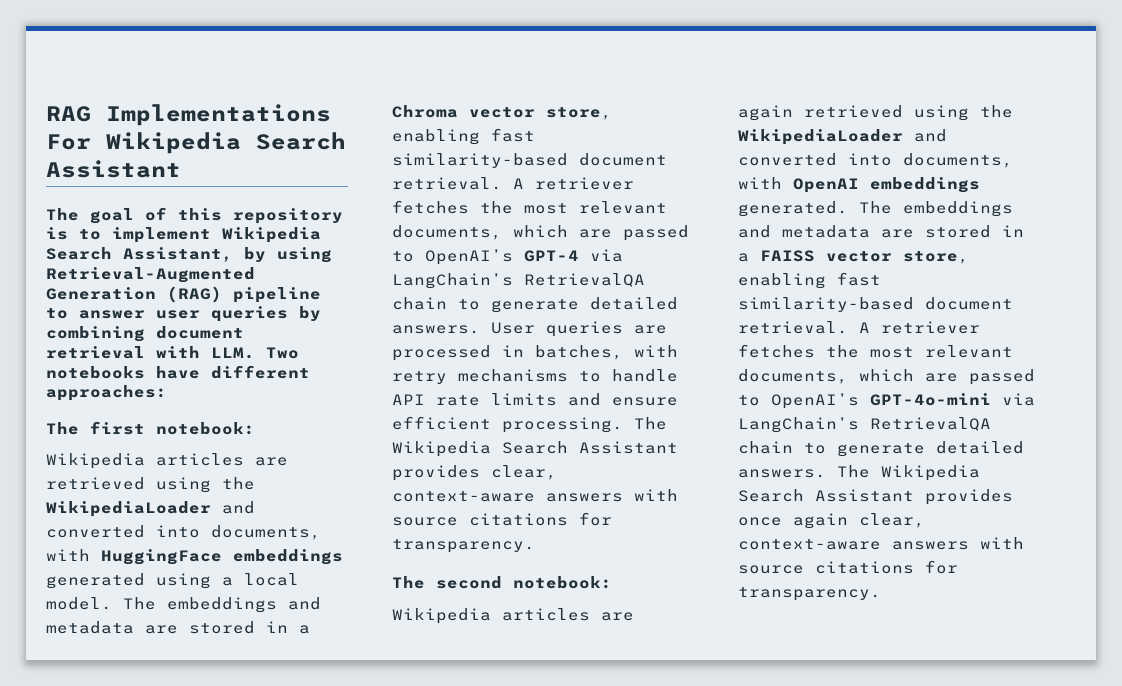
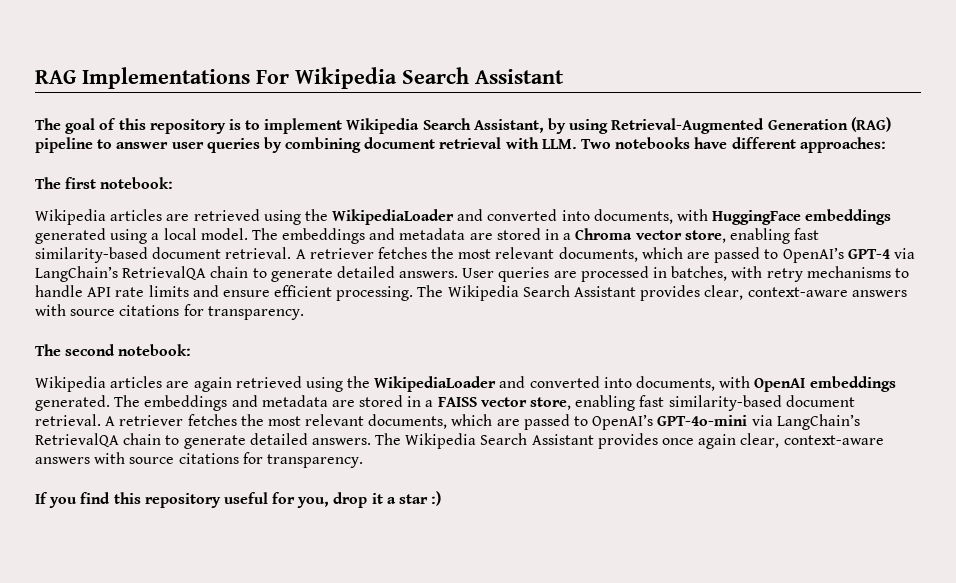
(881, 594) none -> [35,491,442,508] // If you find this repository useful for you, drop it a star :)

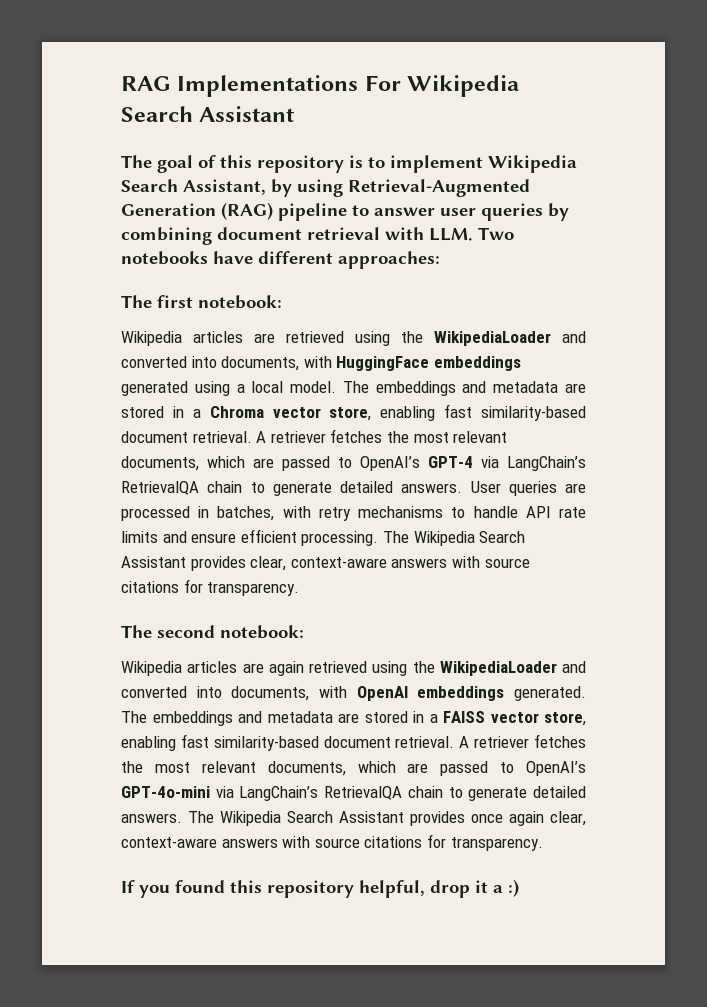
[80,492,330,508] find this repository useful for you, -> [175,880,425,898] found this repository helpful,
[399,494,429,504] star -> (503, 889) none

